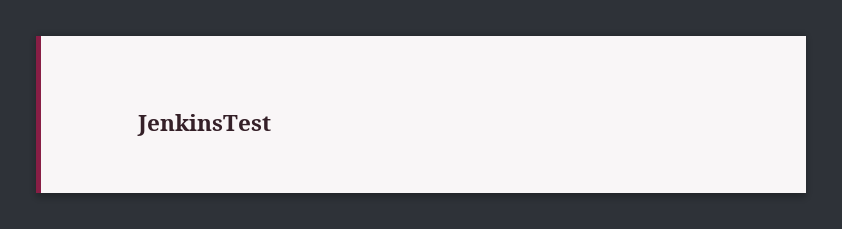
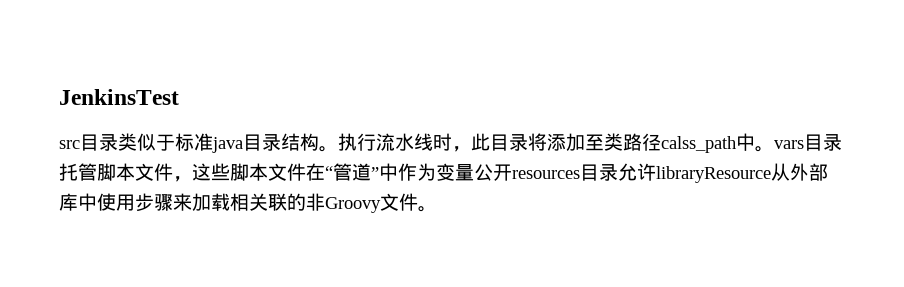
(271, 125) none -> [59,133,842,153] [59,163,828,183] [59,193,437,213] // src目录类似于标准java目录结构。执行流水线时，此目录将添加至类路径calss_path中。vars目录托管脚本文件，这些脚本文件在“管道”中作为变量公开resources目录允许libraryResource从外部库中使用步骤来加载相关联的非Groovy文件。

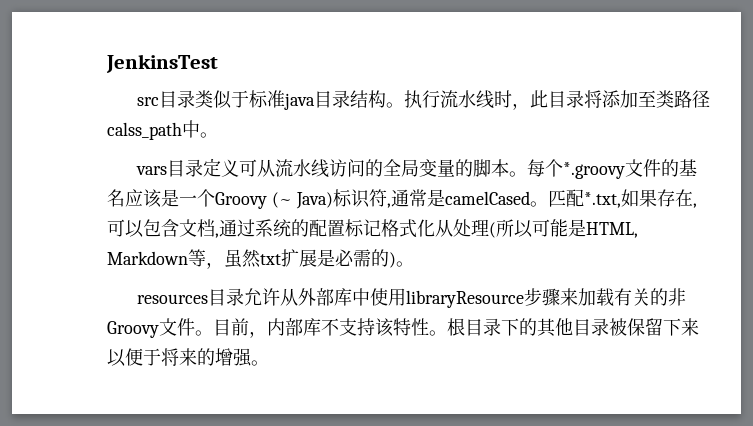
(774, 149) none -> (218, 135) //
[59,163,512,182] 托管脚本文件，这些脚本文件在“管道”中作为变量公开 -> [202,158,697,179] [107,189,697,209] [107,219,638,238] [107,249,414,269] 定义可从流水线访问的全局变量的脚本。每个*.groovy文件的基名应该是一个Groovy (~ Java)标识符,通常是camelCased。匹配*.txt,如果存在,可以包含文档,通过系统的配置标记格式化从处理(所以可能是HTML, Markdown等，虽然txt扩展是必需的)。 //
[656,166,771,183] libraryResource -> (280, 297) none
(135, 202) none -> [405,290,524,308] libraryResource
[230,193,287,211] 相关联 -> [613,288,650,306] 有关
(437, 209) none -> [213,318,699,338] [107,348,269,367] 目前，内部库不支持该特性。根目录下的其他目录被保留下来以便于将来的增强。

